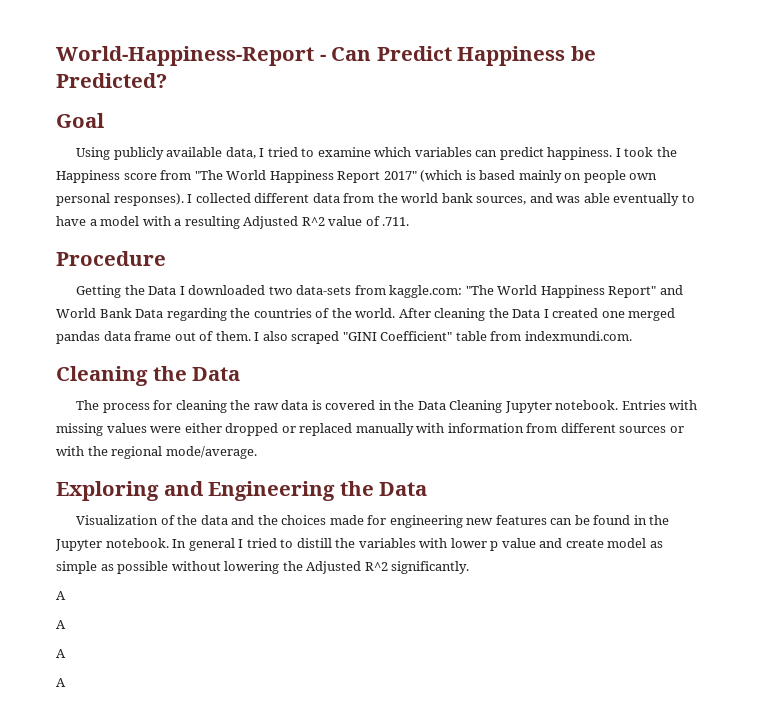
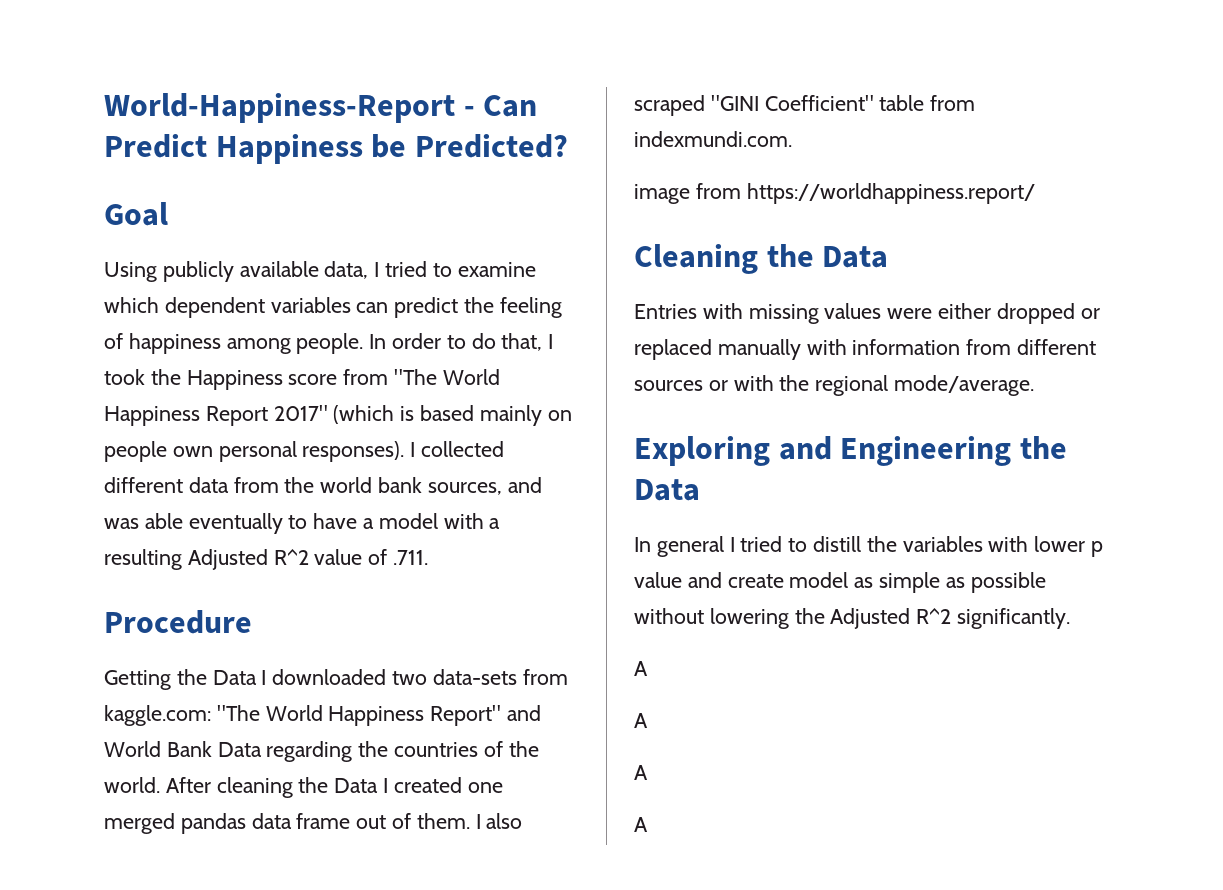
(412, 152) none -> [164,297,265,318] dependent
[547,147,613,160] happiness. -> [464,297,562,318] [104,333,543,354] the feeling of happiness among people. In order to do that,
(632, 336) none -> [634,183,1035,204] // image from https://worldhappiness.report/
[76,400,619,413] The process for cleaning the raw data is covered in the Data Cleaning Jupyter notebook. -> (889, 257) none
[76,515,670,528] [55,538,169,551] Visualization of the data and the choices made for engineering new features can be found in the Jupyter notebook. -> (700, 490) none

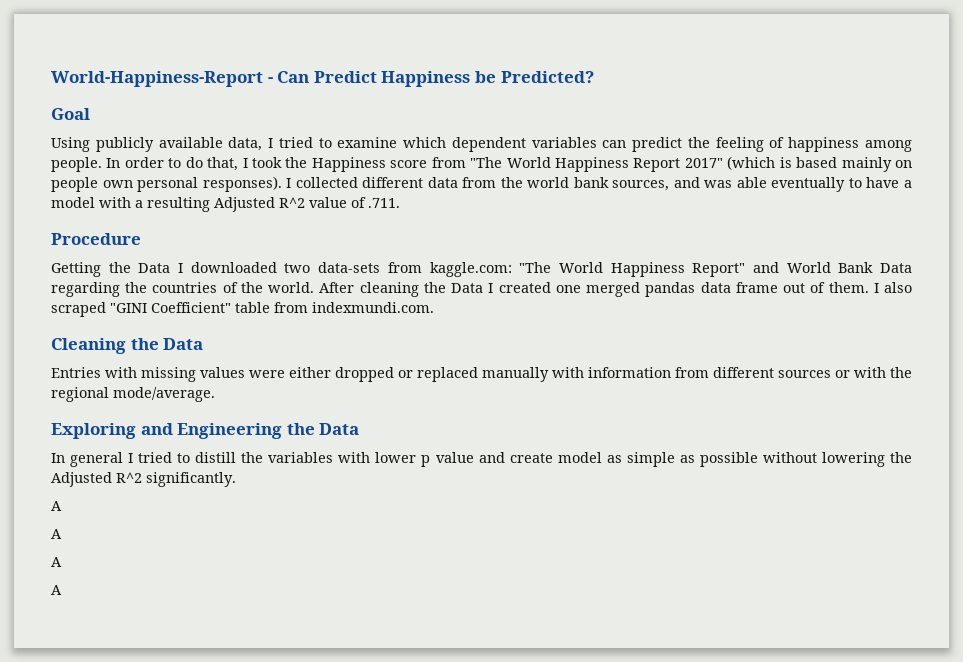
[634,183,1035,204] // image from https://worldhappiness.report/ -> (434, 307) none

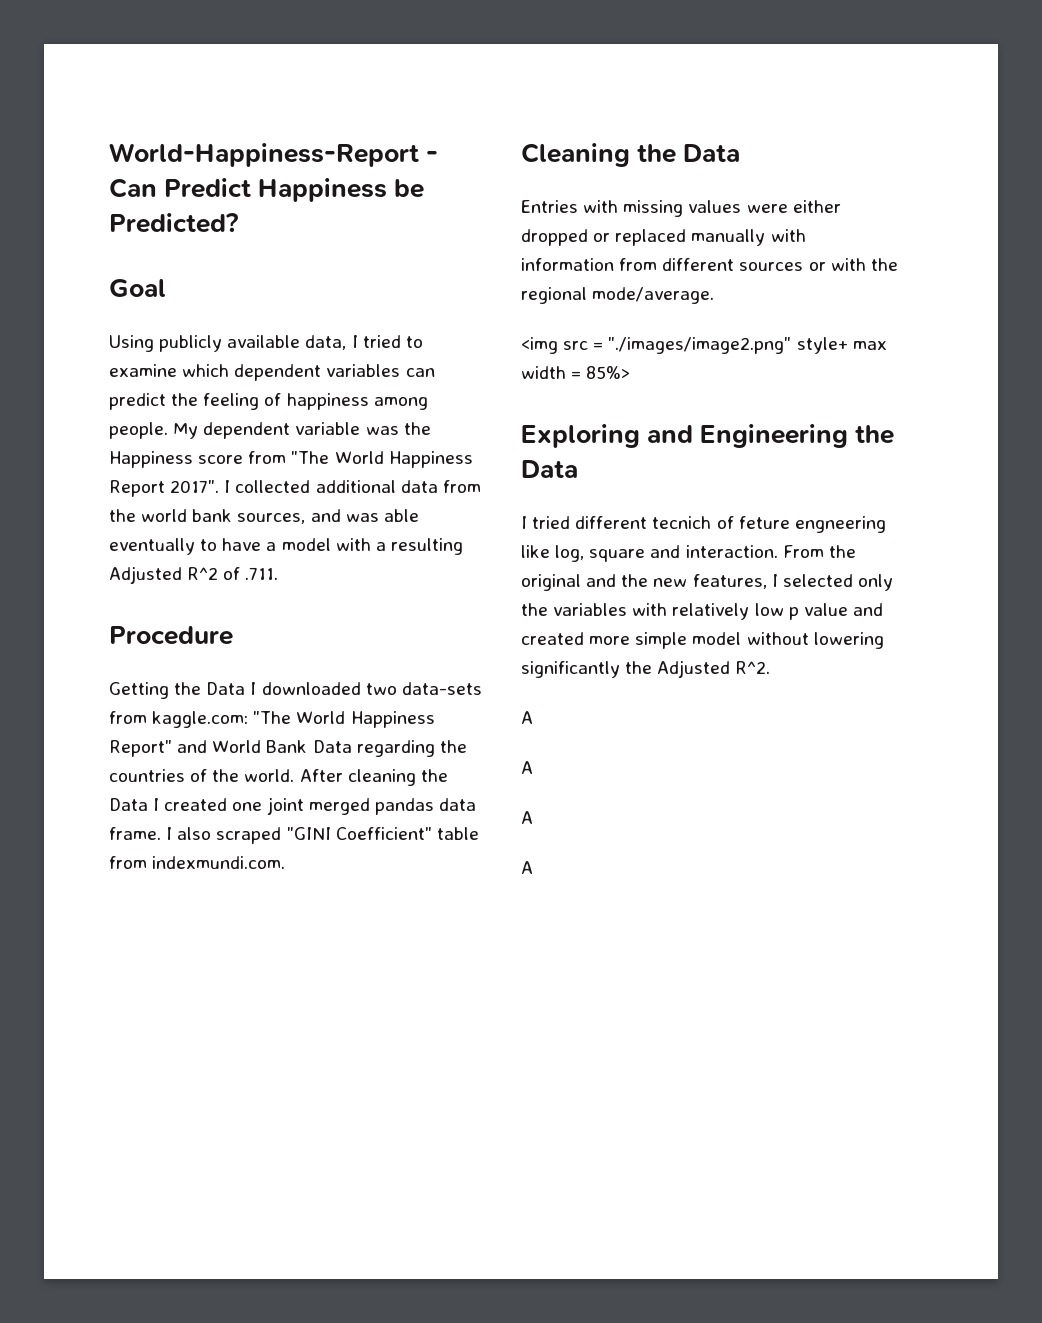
[106,157,282,171] In order to do that, I took -> [173,422,399,439] My dependent variable was
[684,156,913,172] [51,176,282,192] 2017" (which is based mainly on people own personal responses). -> [170,480,220,493] 2017".
[362,177,424,188] different -> [315,480,396,493] additional
[309,197,347,208] value -> (219, 573) none
(581, 289) none -> [266,797,304,815] joint
[735,282,869,293] frame out of them. -> [109,827,161,840] frame.
(215, 394) none -> [521,337,887,354] [521,366,631,379] // <img src = "./images/image2.png" style+ max width = 85%>
[51,452,237,467] In general I tried to distill -> [521,516,886,533] [521,545,856,562] [521,574,893,591] I tried different tecnich of feture engneering like log, square and interaction. From the original and the new features, I selected only
[375,452,417,463] lower -> [672,603,784,620] relatively low
[509,452,758,467] create model as simple as possible -> [521,632,742,649] created more simple model
(885, 459) none -> [521,661,620,678] significantly
[116,472,236,487] R^2 significantly. -> [735,661,771,674] R^2.

